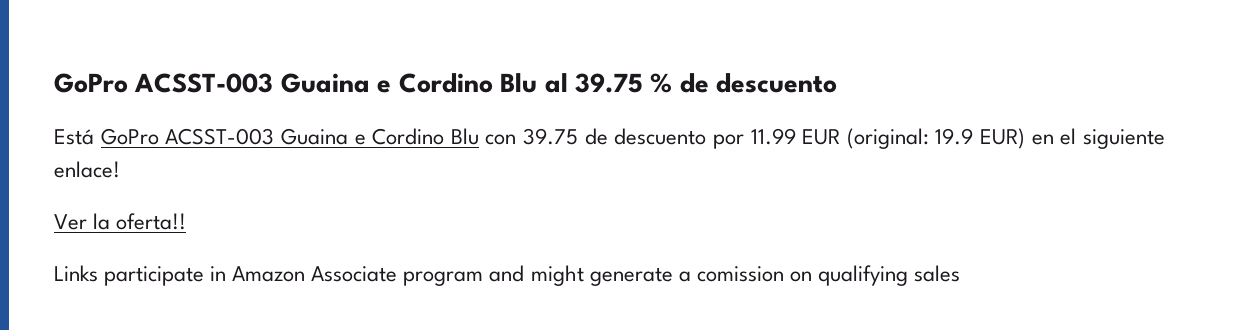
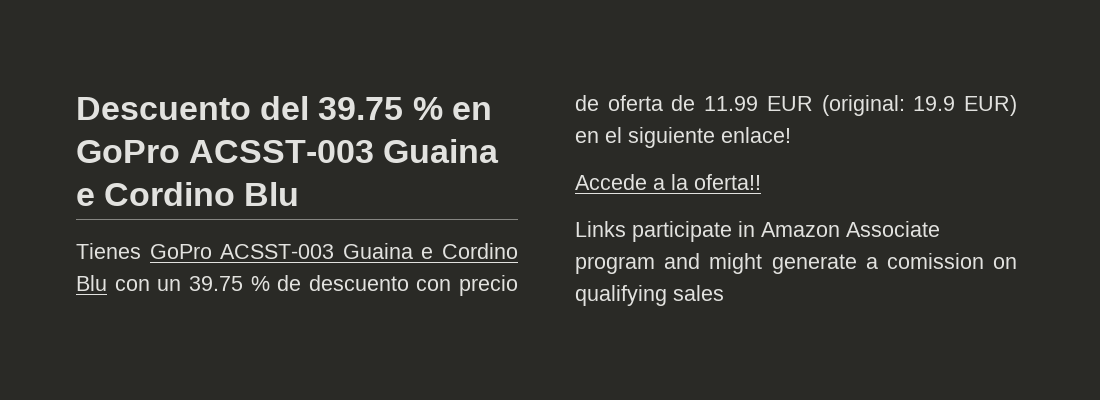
[54,73,838,93] [54,129,94,145] GoPro ACSST-003 Guaina e Cordino Blu al 39.75 % de descuento // Está -> [76,96,492,120] [76,139,500,163] [76,182,300,206] [76,243,141,259] Descuento del 39.75 % en GoPro ACSST-003 Guaina e Cordino Blu // Tienes
[523,128,744,149] 39.75 de descuento por -> [157,275,518,296] [575,95,696,111] un 39.75 % de descuento con precio de oferta de
[54,214,87,230] Ver -> [575,174,665,190] Accede a

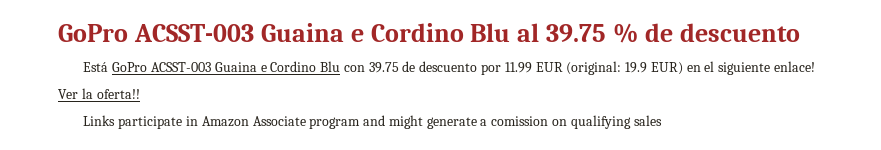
[76,96,492,120] [76,139,500,163] [76,182,300,206] [76,243,141,259] Descuento del 39.75 % en GoPro ACSST-003 Guaina e Cordino Blu // Tienes -> [58,23,800,43] [83,62,109,72] GoPro ACSST-003 Guaina e Cordino Blu al 39.75 % de descuento // Está
[157,275,518,296] [575,95,696,111] un 39.75 % de descuento con precio de oferta de -> [368,61,502,75] 39.75 de descuento por
[575,174,665,190] Accede a -> [58,89,78,99] Ver

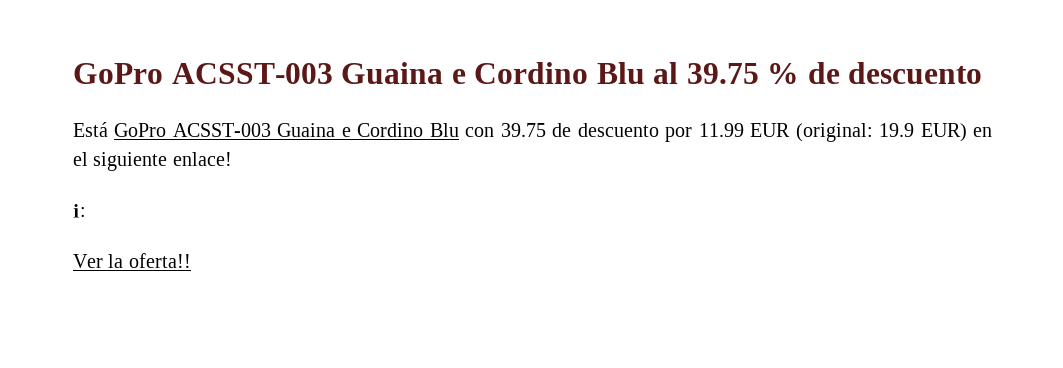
(816, 66) none -> [73,204,86,218] // ℹ:
[83,115,662,129] // Links participate in Amazon Associate program and might generate a comission on qualifying sales -> (191, 260) none

